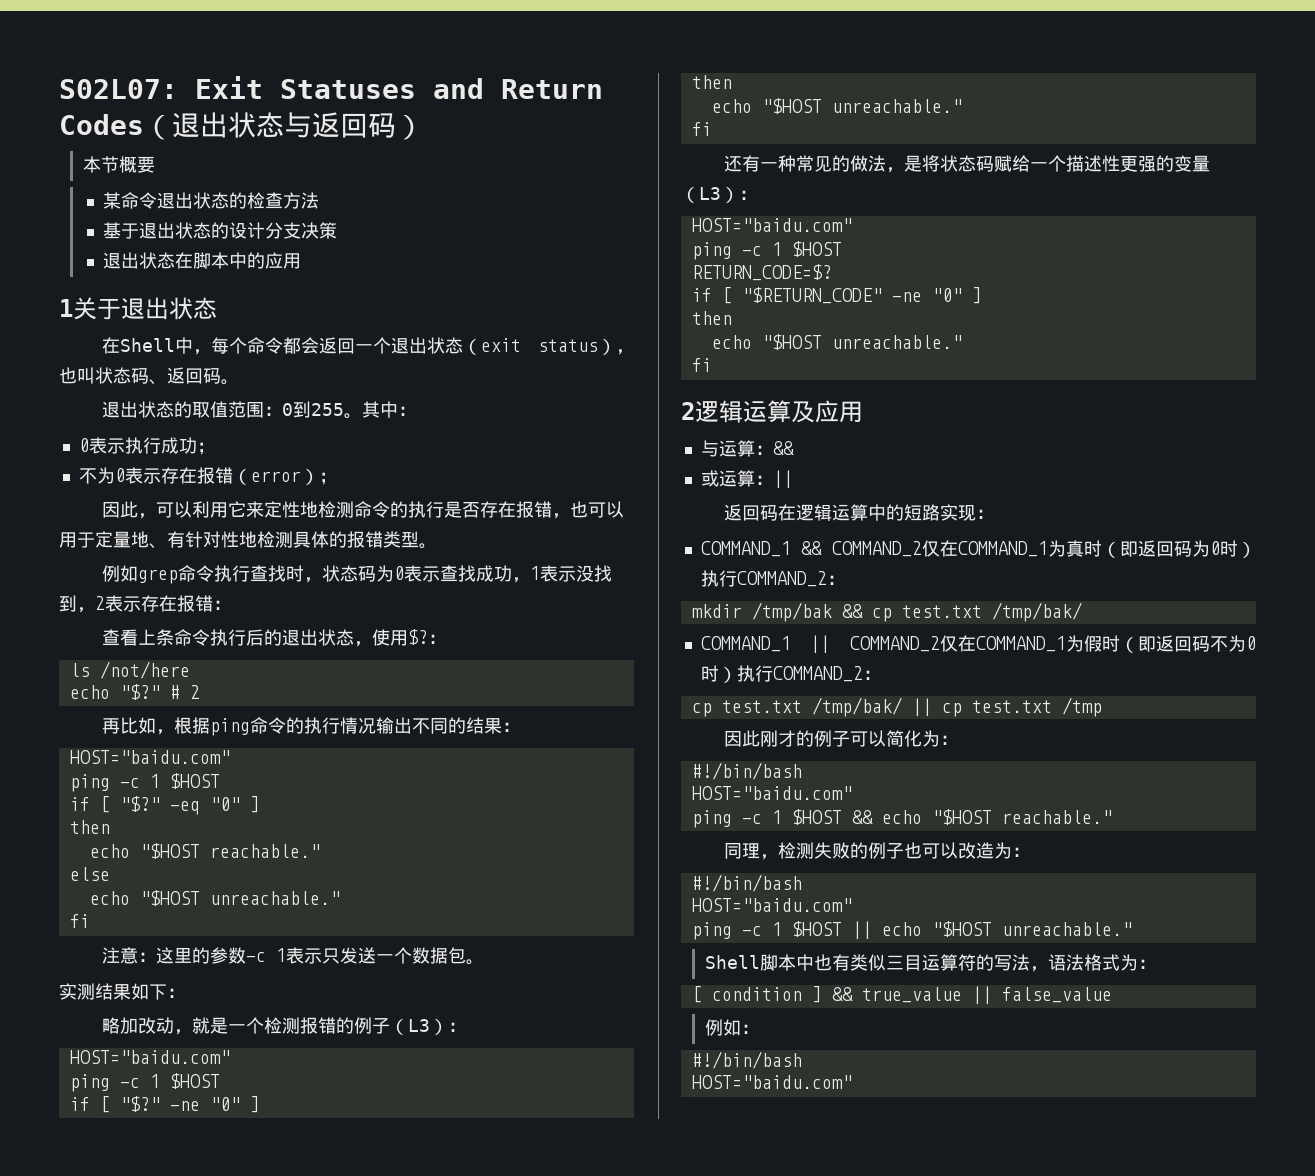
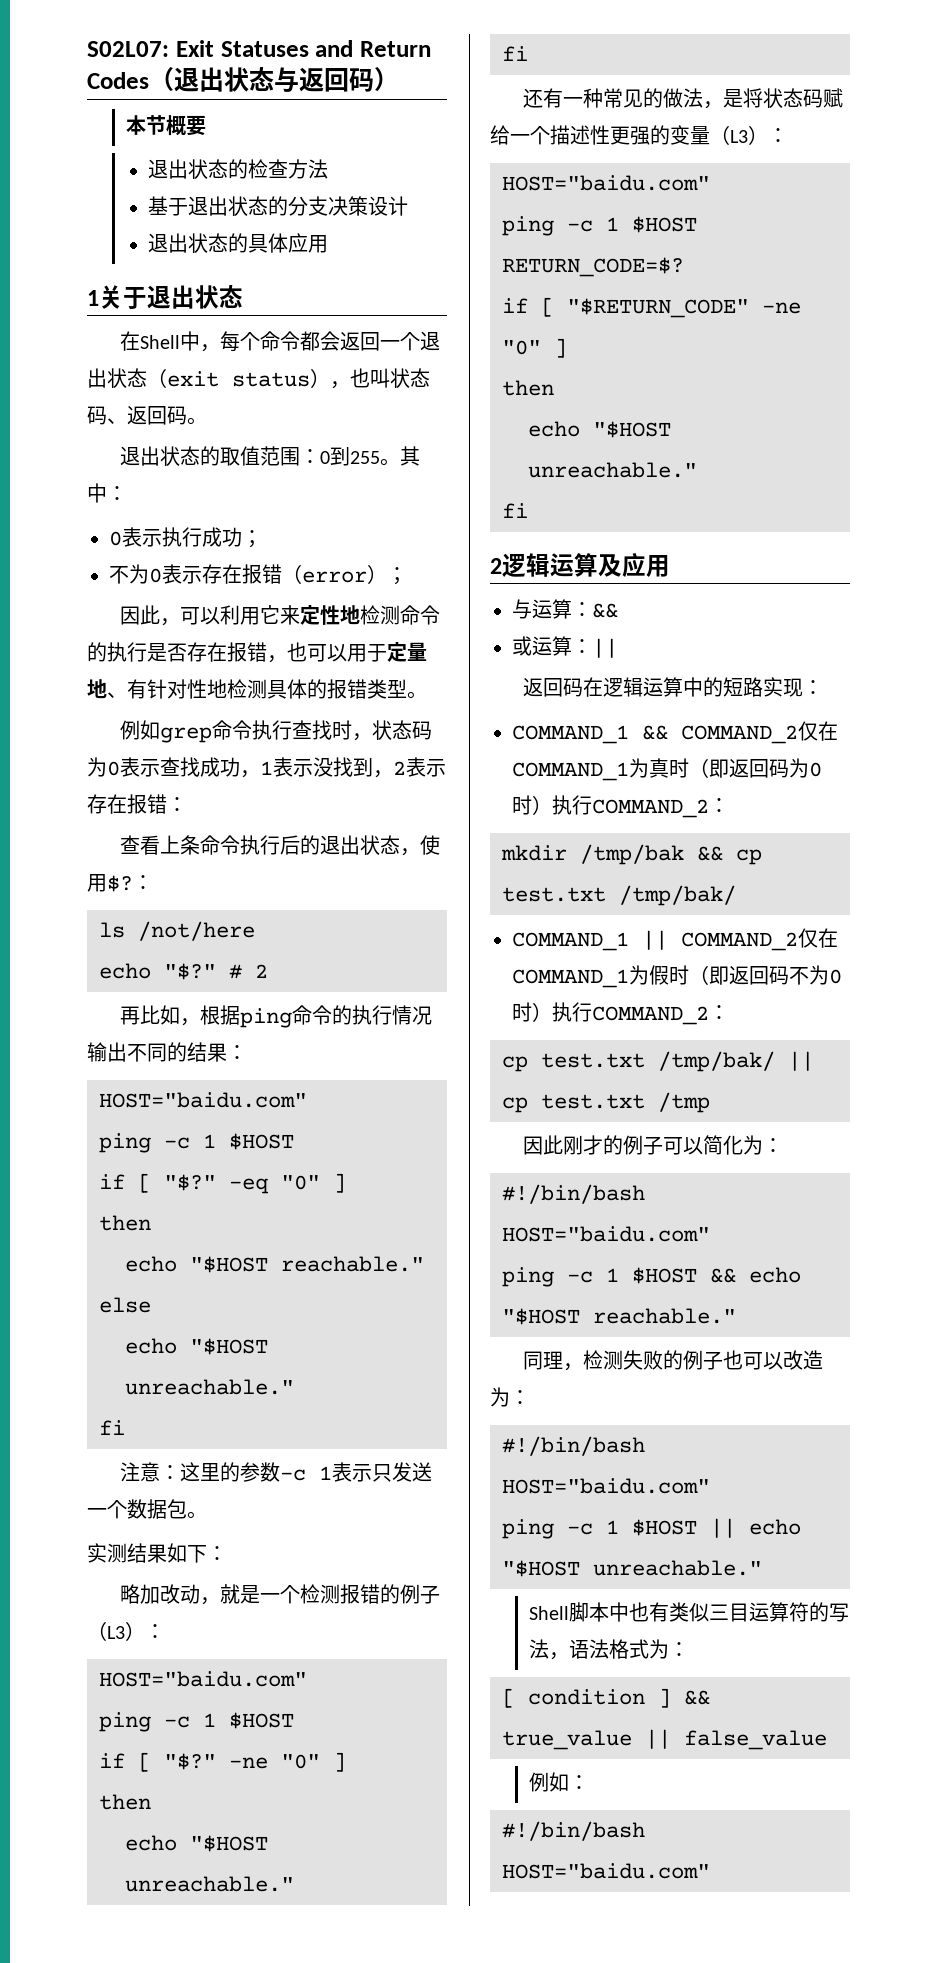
[102,192,157,209] 某命令 -> (206, 125) none
[228,222,265,239] 设计 -> (288, 206) none
[102,252,265,269] // 退出状态在脚本中的 -> [367,196,408,216] [147,233,288,253] 设计 // 退出状态的具体

